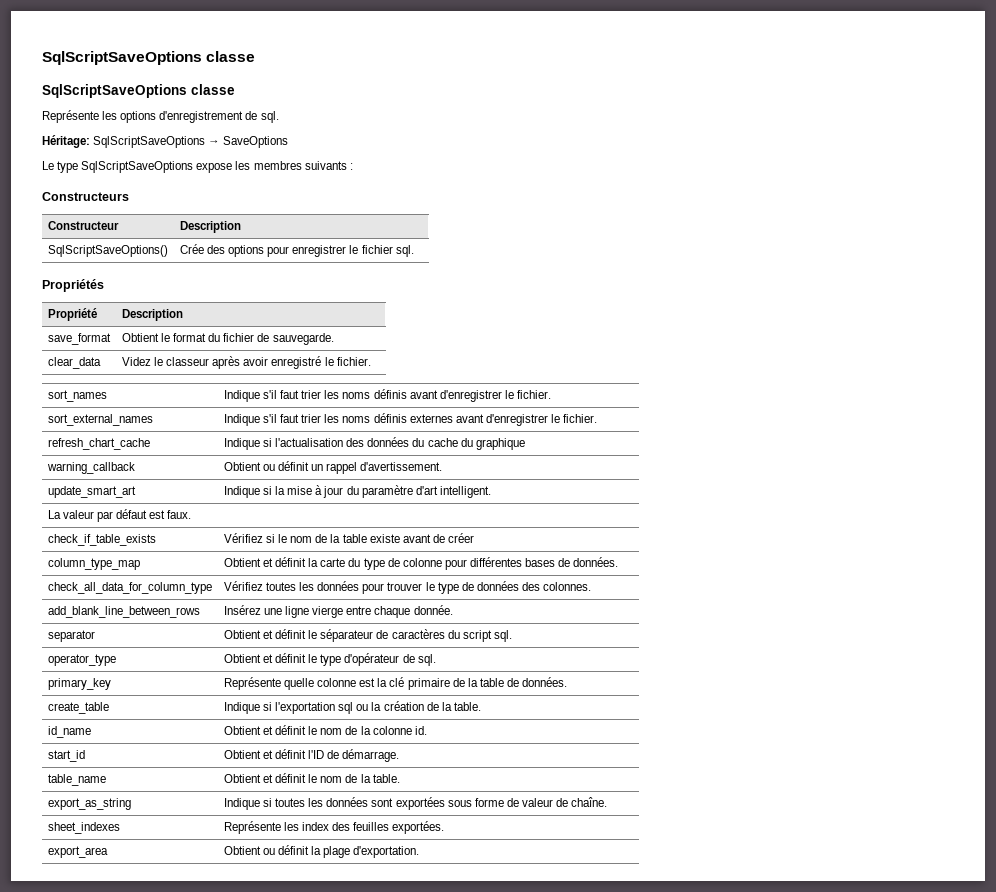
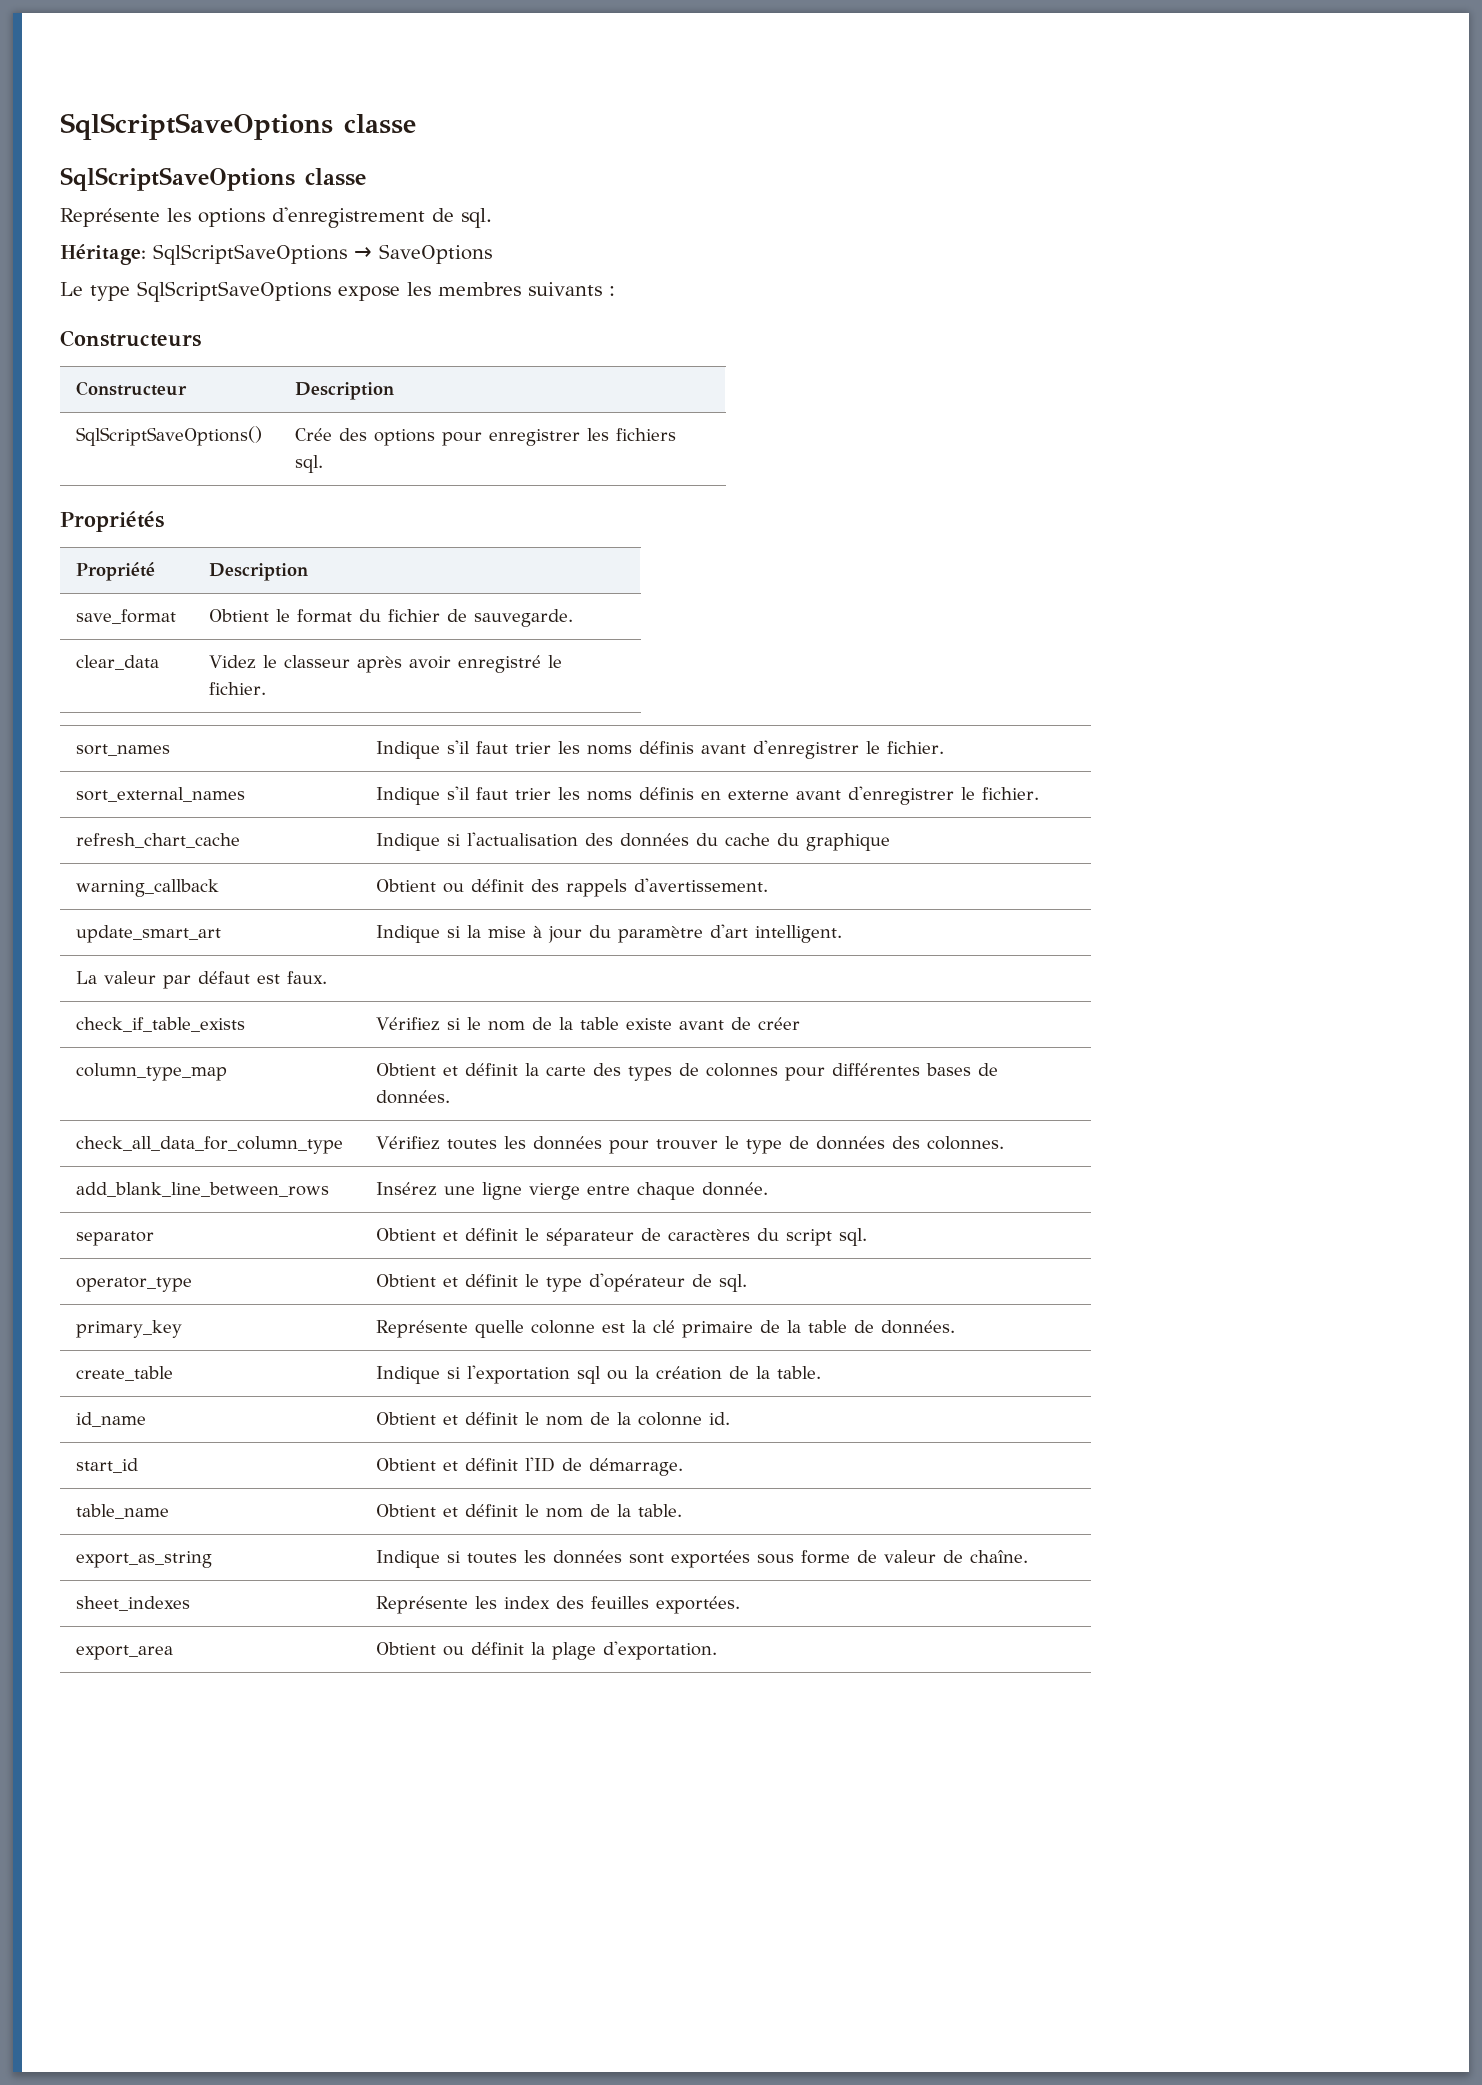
[349,245,393,254] le fichier -> [587,428,677,441] les fichiers
[409,414,453,423] externes -> [701,790,790,800] en externe
[311,462,358,474] un rappel -> [531,879,628,897] des rappels
[348,558,442,570] du type de colonne -> [593,1063,779,1081] des types de colonnes

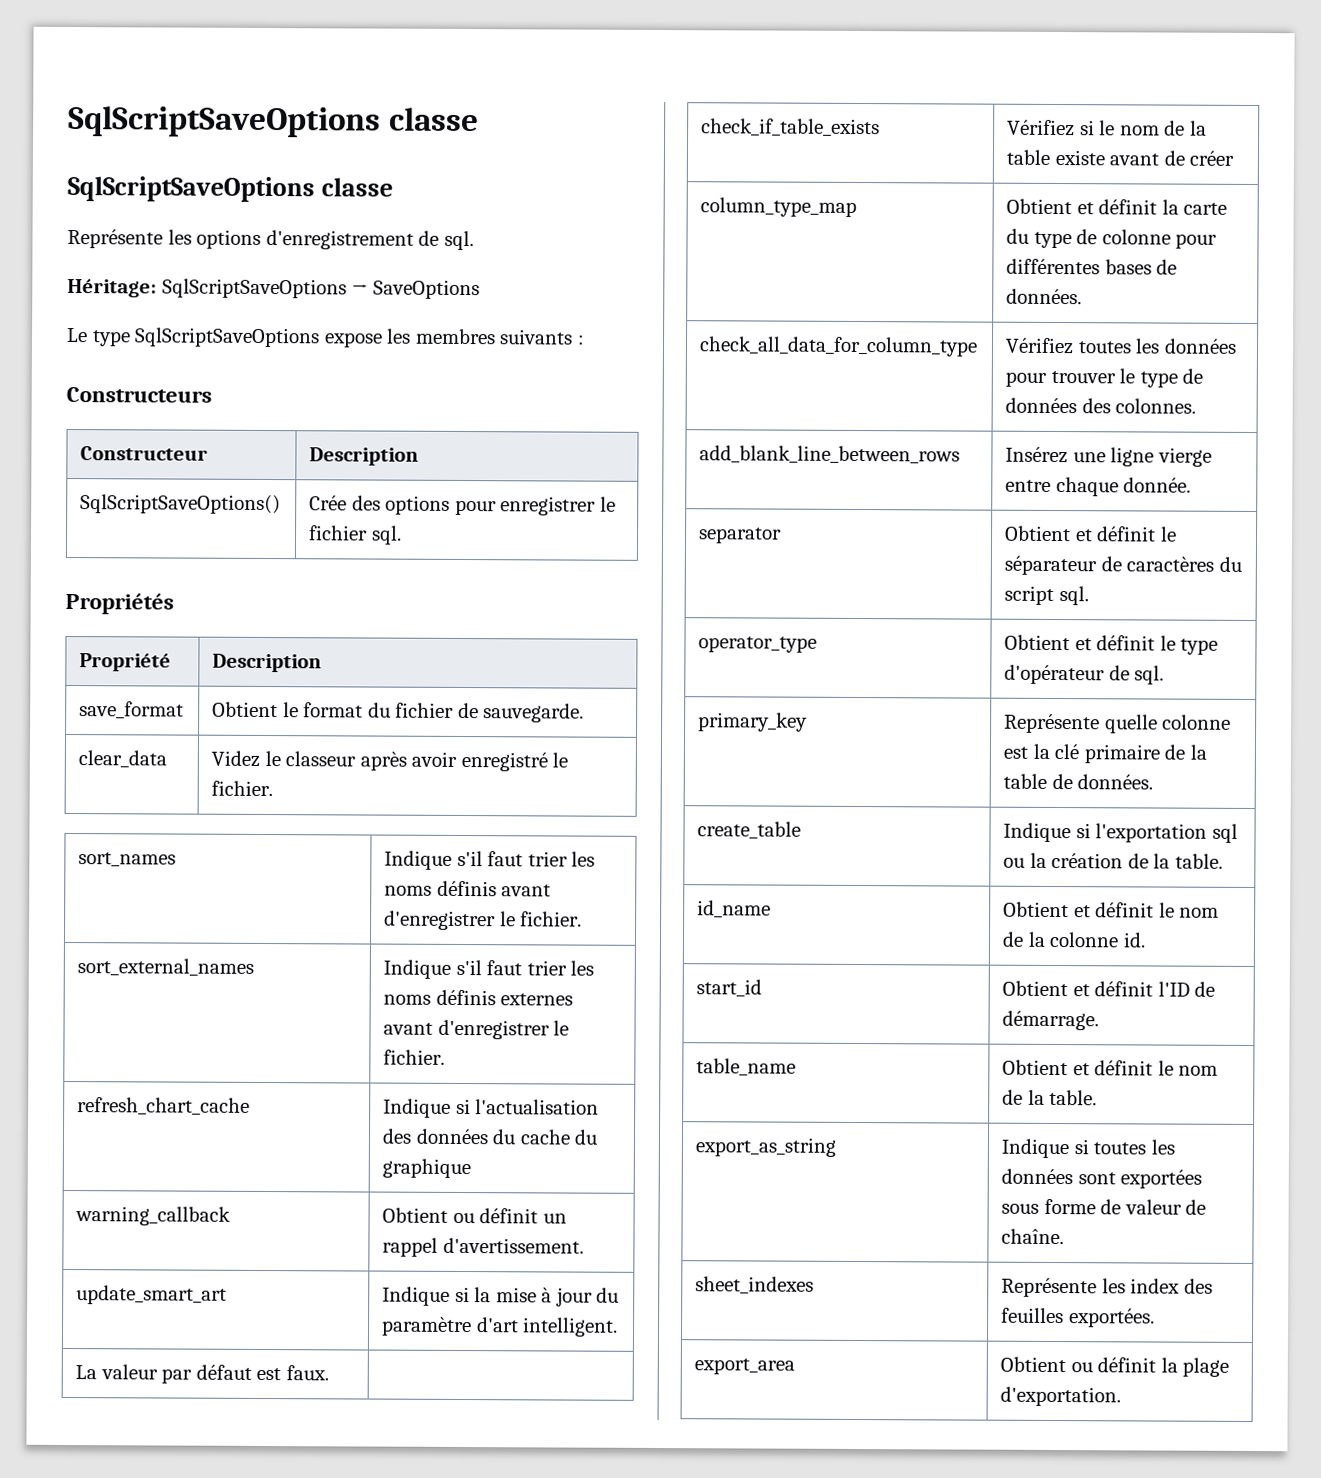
[587,428,677,441] les fichiers -> [599,496,616,512] [309,525,369,541] le fichier
[701,790,790,800] en externe -> [500,993,574,1006] externes
[531,879,628,897] des rappels -> [542,1213,567,1224] [382,1237,439,1257] un rappel
[593,1063,779,1081] des types de colonnes -> [1006,228,1171,249] du type de colonne

